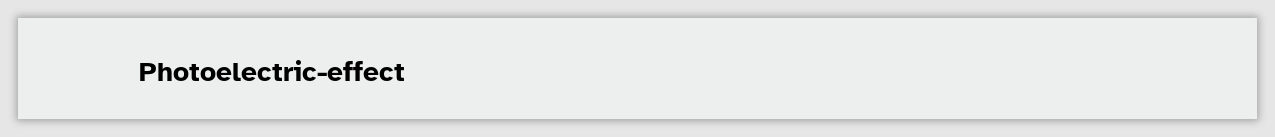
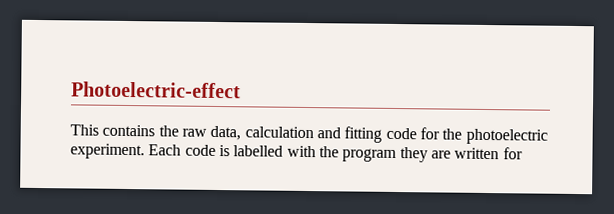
(405, 70) none -> [70,124,548,145] [70,143,523,163] // This contains the raw data, calculation and fitting code for the photoelectric experiment. Each code is labelled with the program they are written for

